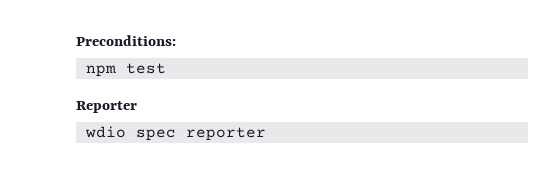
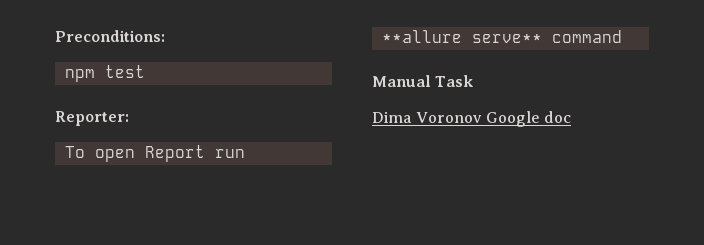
[76,101,137,113] [84,126,266,141] Reporter // wdio spec reporter -> [55,111,129,126] [64,145,245,162] [381,30,622,43] [372,75,474,87] [372,111,571,127] Reporter: // To open Report run **allure serve** command // Manual Task // Dima Voronov Google doc

